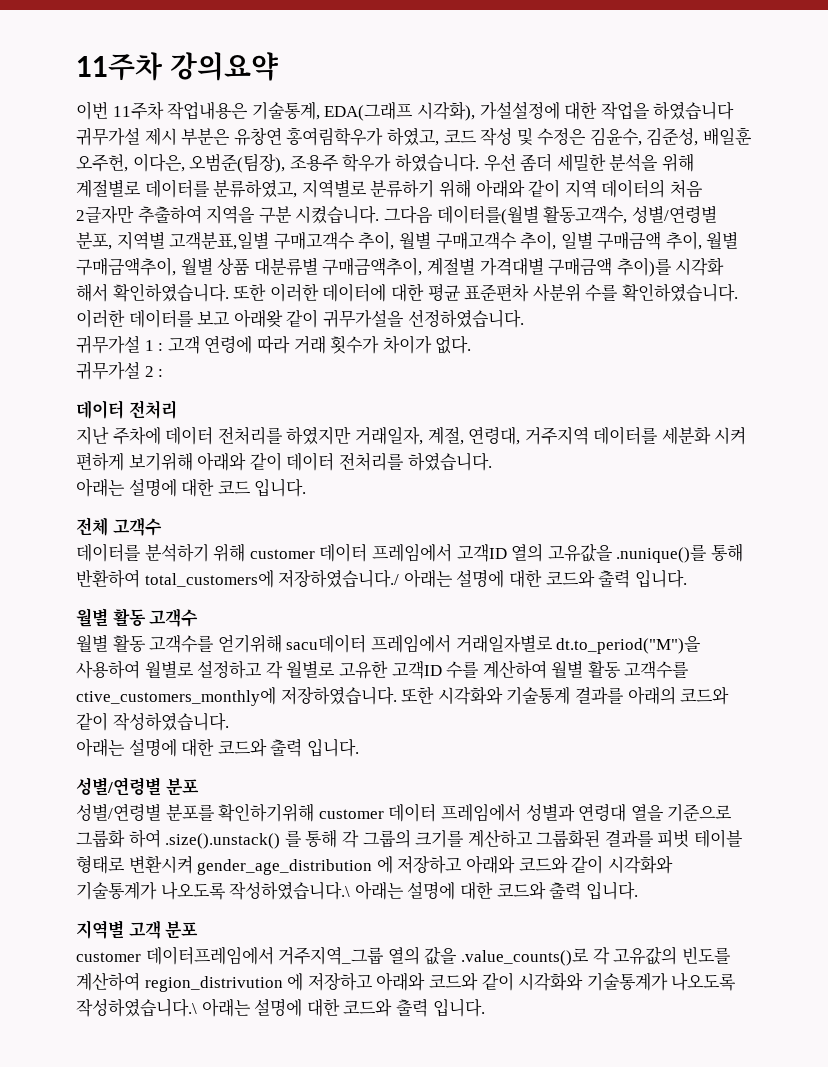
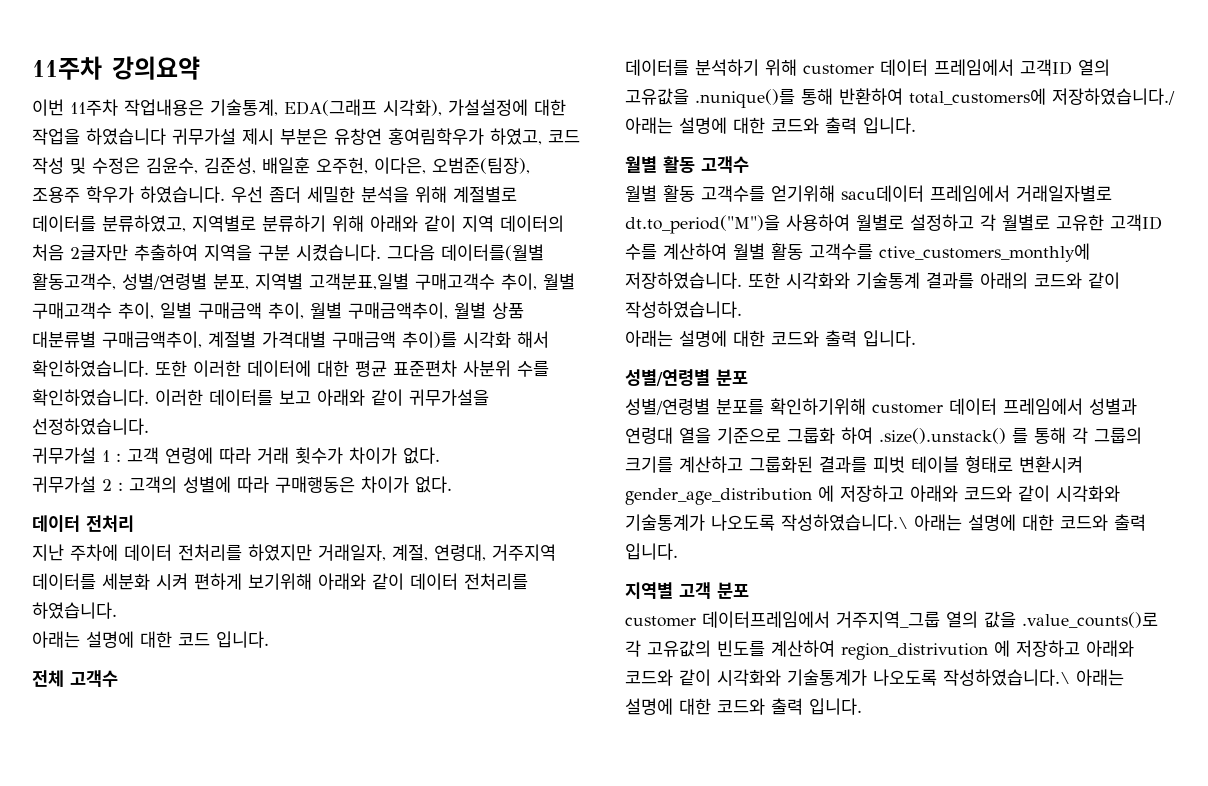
[233,309,283,328] 아래왖 -> [317,389,365,406] 아래와
(164, 373) none -> [129,476,452,493] 고객의 성별에 따라 구매행동은 차이가 없다.

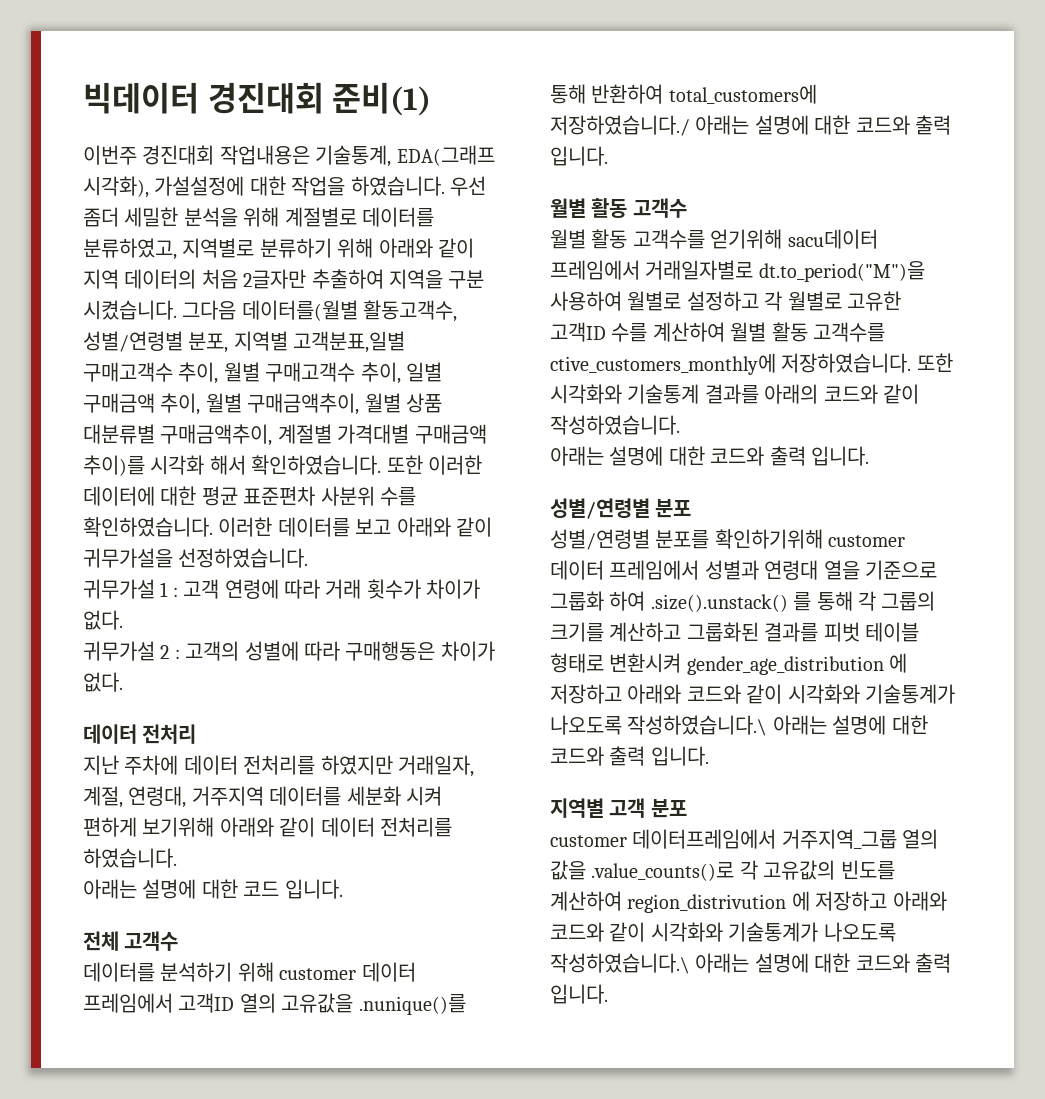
[32,56,200,80] [32,99,118,116] 11주차 강의요약 // 이번 11주차 -> [83,82,432,116] [83,145,215,165] 빅데이터 경진대회 준비(1) // 이번주 경진대회
[86,128,580,145] [32,157,530,174] [32,186,134,203] 하였습니다 귀무가설 제시 부분은 유창연 홍여림학우가 하였고, 코드 작성 및 수정은 김윤수, 김준성, 배일훈 오주헌, 이다은, 오범준(팀장), 조용주 학우가 -> (346, 186) none

